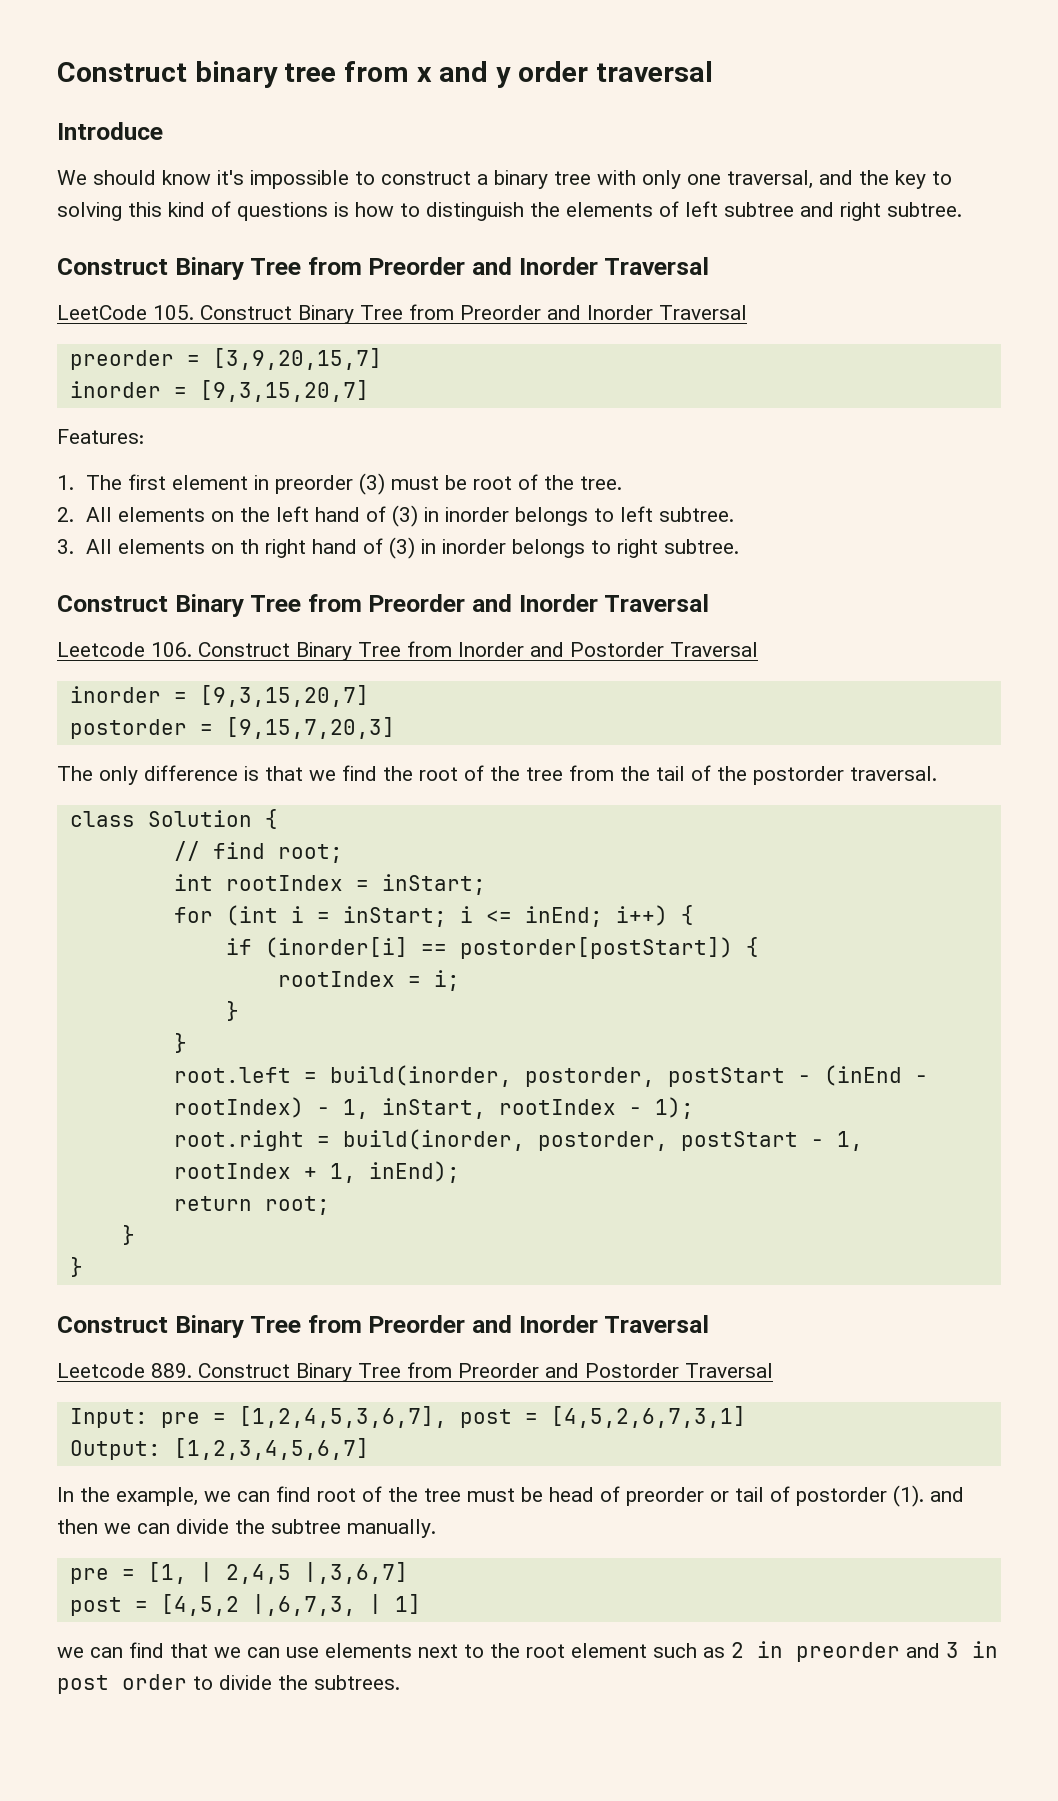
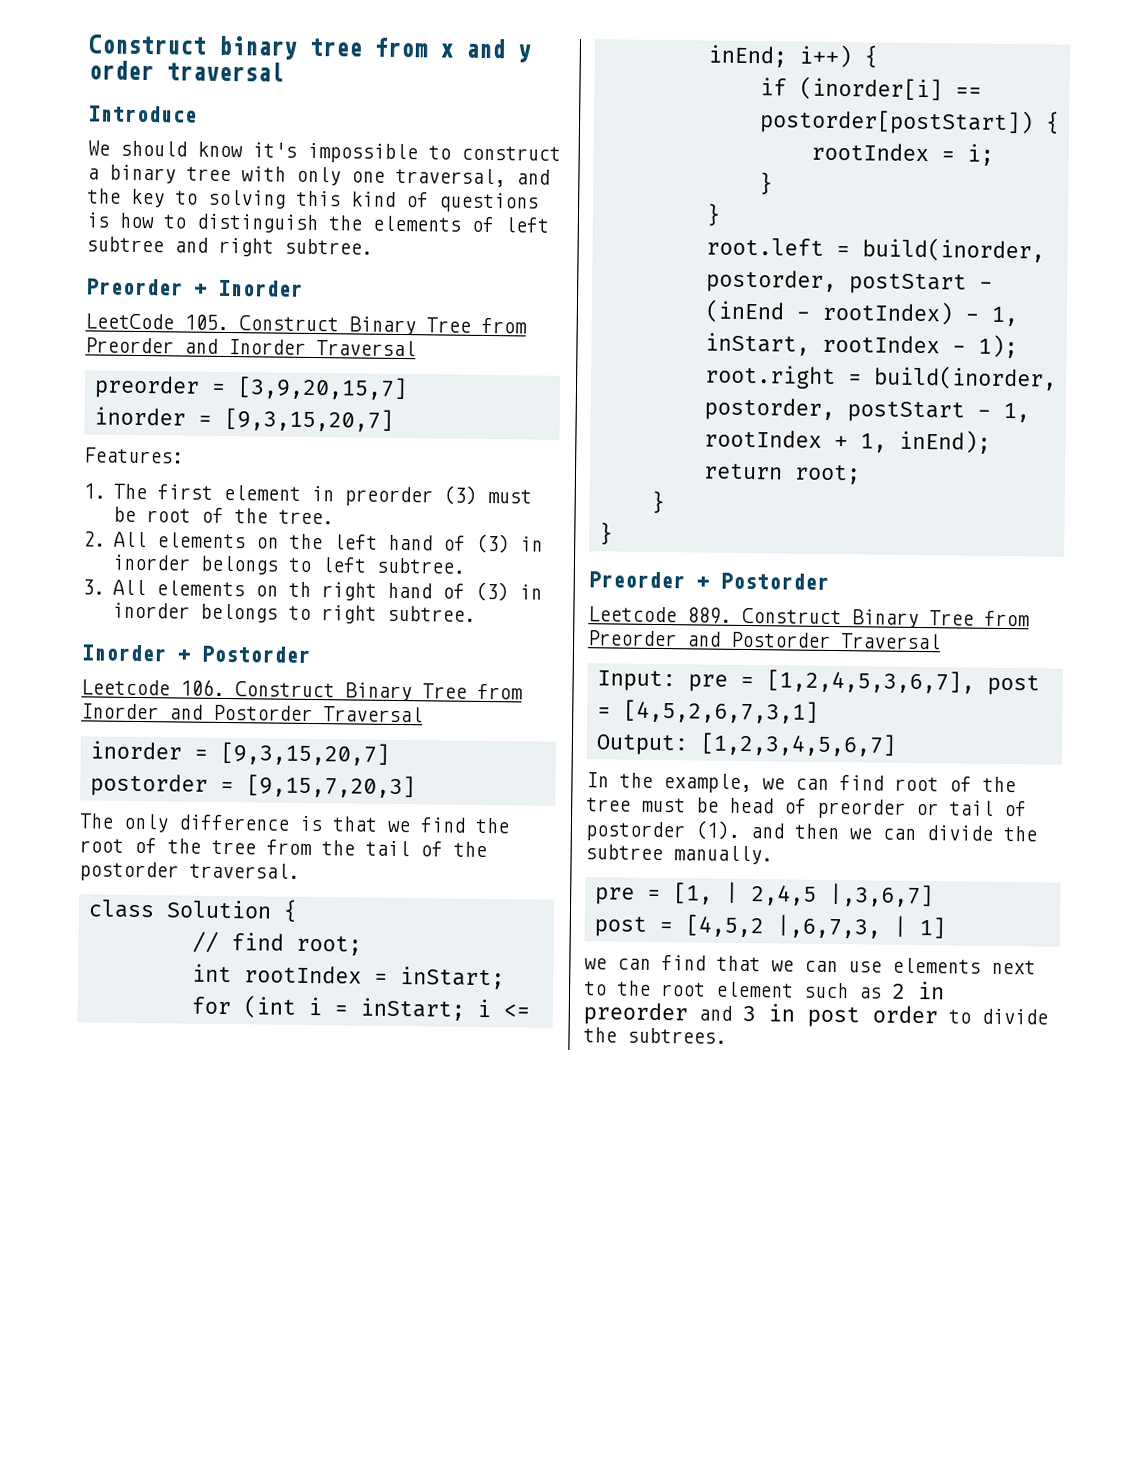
[57,257,710,280] Construct Binary Tree from Preorder and Inorder Traversal -> [86,278,303,297] Preorder + Inorder
[57,594,710,617] Construct Binary Tree from Preorder and Inorder Traversal -> [81,644,310,663] Inorder + Postorder
[57,1315,710,1338] Construct Binary Tree from Preorder and Inorder Traversal -> [588,571,829,590] Preorder + Postorder

